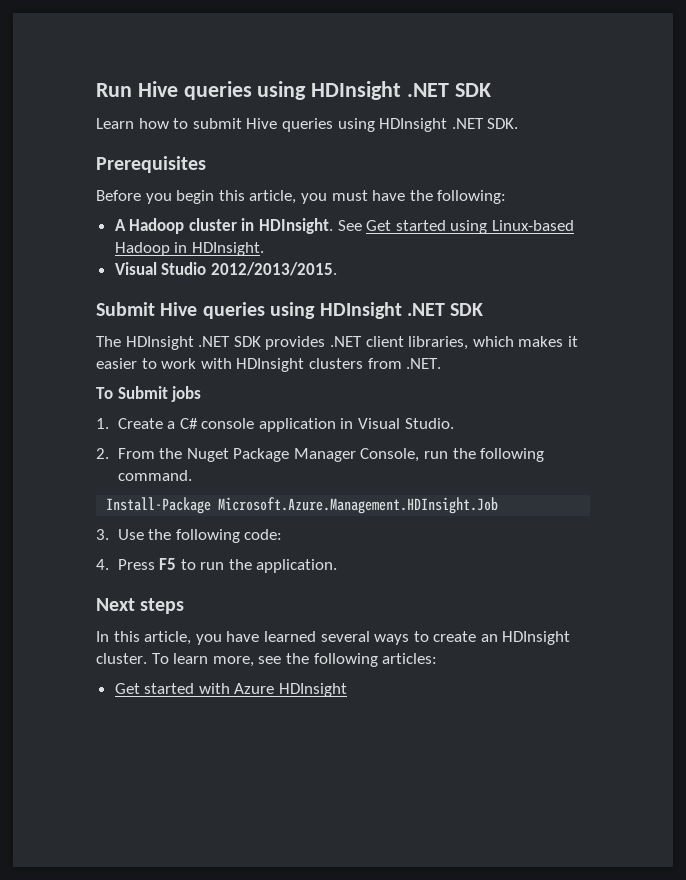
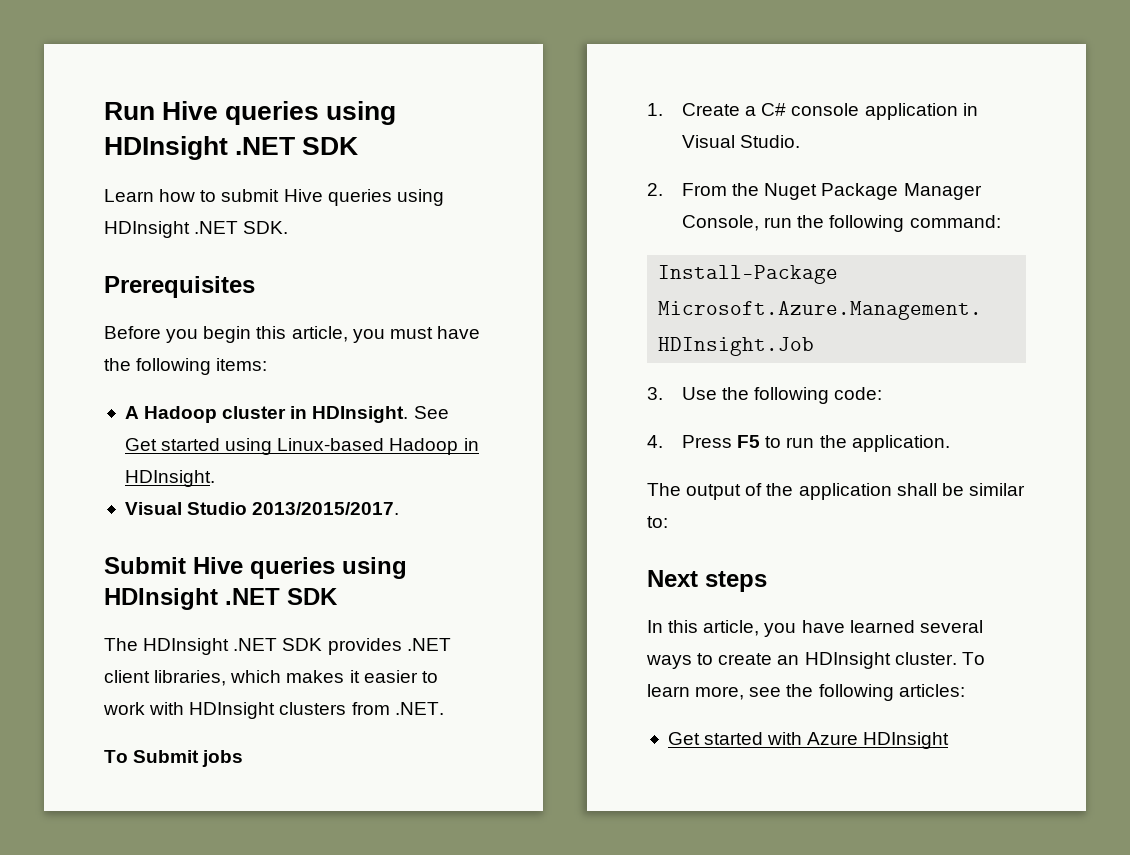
[437,190,507,204] following: -> [136,358,268,375] following items:
[210,262,337,276] 2012/2013/2015. -> [252,502,400,515] 2013/2015/2017.
[117,470,192,481] command. -> [909,215,1001,228] command:
(338, 566) none -> [647,483,1025,500] [647,516,668,528] // The output of the application shall be similar to:

